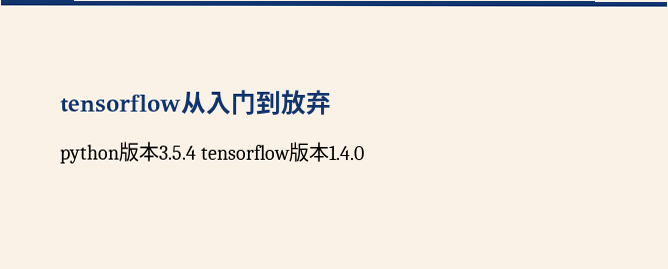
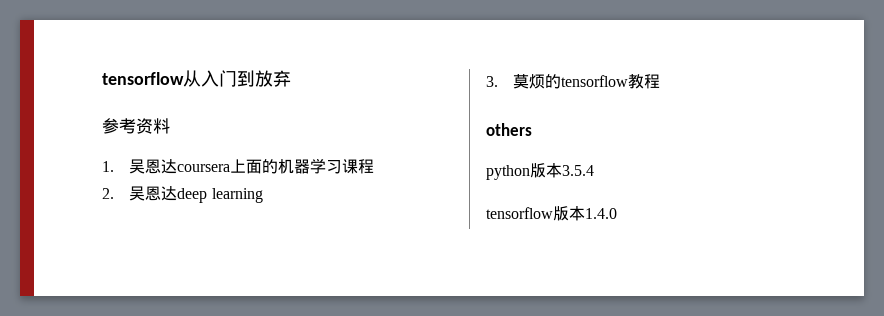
(332, 102) none -> [102,118,170,134] [102,158,375,174] [102,186,263,203] [486,74,661,89] [486,123,532,136] // 参考资料 // 1.吴恩达coursera上面的机器学习课程 // 2.吴恩达deep learning // 3.莫烦的tensorflow教程 // others
(196, 152) none -> (594, 170) //

